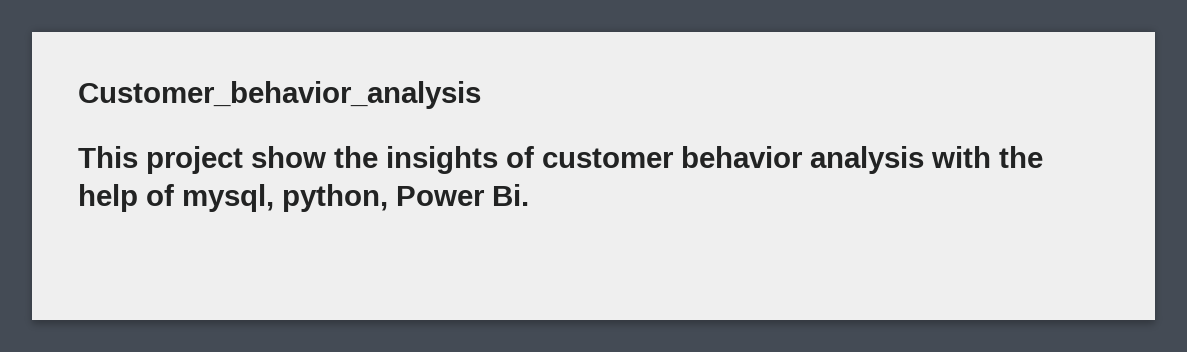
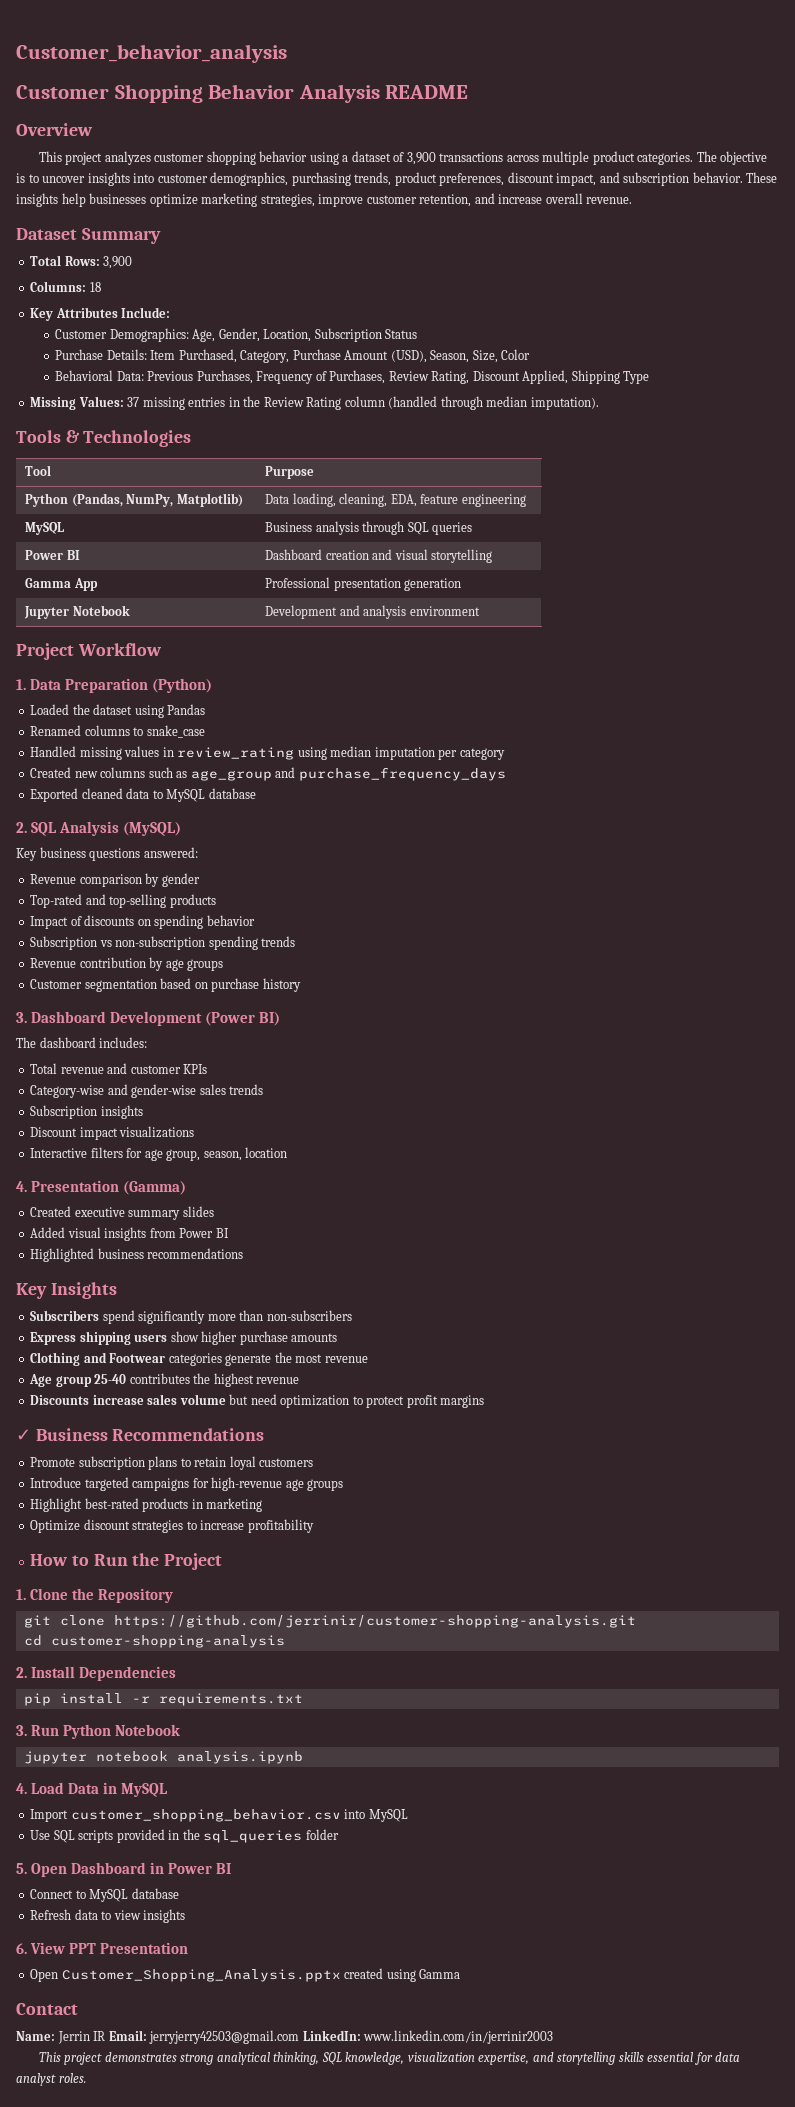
[78,146,1043,174] [78,184,529,212] This project show the insights of customer behavior analysis with the help of mysql, python, Power Bi. -> [16,84,469,103] [16,123,93,136] [38,151,768,165] [16,172,778,186] [16,193,633,207] [16,228,161,244] [30,255,133,269] [30,281,101,292] [30,307,171,321] [55,328,418,342] [55,349,531,363] [55,370,650,384] [30,396,599,410] [16,430,192,447] [25,465,52,476] [265,466,315,479] [25,493,243,507] [265,493,526,507] [25,522,65,535] [265,521,473,535] [25,550,80,560] [265,549,493,563] [25,578,98,591] [265,577,462,591] [24,605,130,619] [265,605,480,619] [16,643,162,660] [16,678,213,693] [30,704,206,718] [30,725,205,738] [30,746,505,760] [30,767,506,781] [30,788,256,802] [16,821,182,836] [16,847,198,861] [30,873,200,887] [30,894,216,908] [30,915,255,929] [30,936,296,950] [30,957,224,971] [30,978,301,992] [16,1011,281,1026] [16,1037,148,1048] [30,1063,208,1074] [30,1084,264,1098] [30,1105,143,1119] [30,1126,195,1140] [30,1147,288,1161] [16,1180,187,1195] [30,1206,214,1220] [30,1227,229,1241] [30,1248,244,1262] [16,1282,117,1299] [30,1310,352,1324] [30,1331,338,1345] [30,1352,368,1366] [29,1373,300,1387] [30,1394,485,1408] [16,1428,265,1441] [30,1456,314,1470] [30,1477,344,1491] [30,1498,263,1512] [30,1519,314,1533] [30,1553,223,1570] [16,1588,174,1603] [23,1615,636,1628] [23,1635,285,1648] [16,1666,177,1681] [23,1693,303,1706] [16,1724,181,1739] [23,1751,303,1764] [16,1782,169,1797] [30,1809,408,1822] [30,1829,339,1843] [16,1862,232,1877] [30,1888,179,1902] [30,1909,186,1923] [16,1942,189,1954] [30,1968,461,1982] [16,2003,78,2015] [16,2030,554,2044] [38,2052,741,2065] [16,2073,86,2086] Customer Shopping Behavior Analysis README // Overview // This project analyzes customer shopping behavior using a dataset of 3,900 transactions across multiple product categories. The objective is to uncover insights into customer demographics, purchasing trends, product preferences, discount impact, and subscription behavior. These insights help businesses optimize marketing strategies, improve customer retention, and increase overall revenue. // Dataset Summary // Total Rows: 3,900 // Columns: 18 // Key Attributes Include: // Customer Demographics: Age, Gender, Location, Subscription Status // Purchase Details: Item Purchased, Category, Purchase Amount (USD), Season, Size, Color // Behavioral Data: Previous Purchases, Frequency of Purchases, Review Rating, Discount Applied, Shipping Type // Missing Values: 37 missing entries in the Review Rating column (handled through median imputation). // Tools & Technologies // Tool | Purpose // Python (Pandas, NumPy, Matplotlib) | Data loading, cleaning, EDA, feature engineering // MySQL | Business analysis through SQL queries // Power BI | Dashboard creation and visual storytelling // Gamma App | Professional presentation generation // Jupyter Notebook | Development and analysis environment // Project Workflow // 1. Data Preparation (Python) // Loaded the dataset using Pandas // Renamed columns to snake_case // Handled missing values in review_rating using median imputation per category // Created new columns such as age_group and purchase_frequency_days // Exported cleaned data to MySQL database // 2. SQL Analysis (MySQL) // Key business questions answered: // Revenue comparison by gender // Top-rated and top-selling products // Impact of discounts on spending behavior // Subscription vs non-subscription spending trends // Revenue contribution by age groups // Customer segmentation based on purchase history // 3. Dashboard Development (Power BI) // The dashboard includes: // Total revenue and customer KPIs // Category-wise and gender-wise sales trends // Subscription insights // Discount impact visualizations // Interactive filters for age group, season, location // 4. Presentation (Gamma) // Created executive summary slides // Added visual insights from Power BI // Highlighted business recommendations // Key Insights // Subscribers spend significantly more than non-subscribers // Express shipping users show higher purchase amounts // Clothing and Footwear categories generate the most revenue // Age group 25-40 contributes the highest revenue // Discounts increase sales volume but need optimization to protect profit margins // ✓ Business Recommendations // Promote subscription plans to retain loyal customers // Introduce targeted campaigns for high-revenue age groups // Highlight best-rated products in marketing // Optimize discount strategies to increase profitability // How to Run the Project // 1. Clone the Repository // git clone https://github.com/jerrinir/customer-shopping-analysis.git // cd customer-shopping-analysis // 2. Install Dependencies // pip install -r requirements.txt // 3. Run Python Notebook // jupyter notebook analysis.ipynb // 4. Load Data in MySQL // Import customer_shopping_behavior.csv into MySQL // Use SQL scripts provided in the sql_queries folder // 5. Open Dashboard in Power BI // Connect to MySQL database // Refresh data to view insights // 6. View PPT Presentation // Open Customer_Shopping_Analysis.pptx created using Gamma // Contact // Name: Jerrin IR Email: jerryjerry42503@gmail.com LinkedIn: www.linkedin.com/in/jerrinir2003 // This project demonstrates strong analytical thinking, SQL knowledge, visualization expertise, and storytelling skills essential for data analyst roles.

